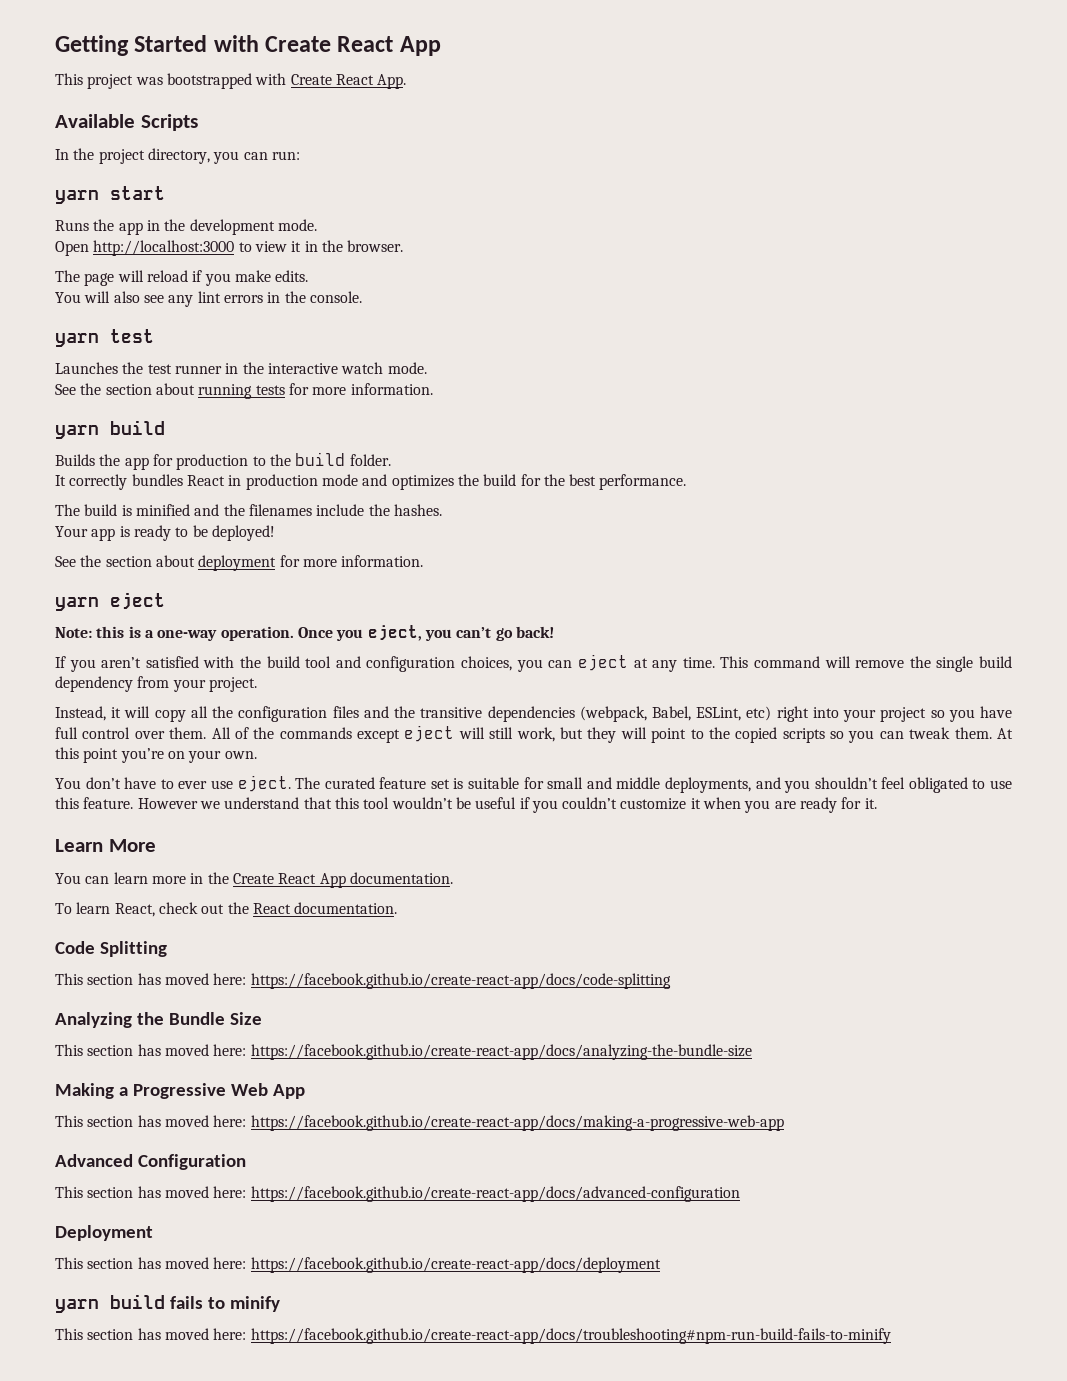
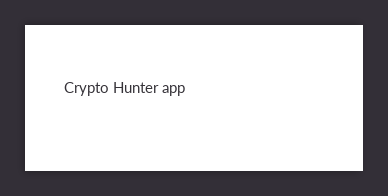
[55,35,441,56] [55,73,407,89] [55,114,198,131] [55,148,300,164] [55,186,165,204] [55,219,317,235] [55,240,404,256] [55,270,309,286] [55,291,362,307] [55,329,154,347] [55,362,427,374] [55,383,433,399] [55,420,165,439] [55,452,391,470] [55,474,687,490] [55,504,442,516] [55,525,275,541] [55,555,424,571] [55,592,165,611] [55,625,554,641] [55,654,1012,672] [55,676,257,692] [55,706,1013,722] [55,725,1013,743] [55,747,257,763] [55,775,1013,793] [55,797,877,813] [55,839,156,852] [55,872,453,888] [55,902,398,917] [55,941,167,957] [55,973,671,989] [55,1012,262,1028] [55,1044,752,1060] [55,1083,305,1099] [55,1115,784,1131] [55,1154,246,1170] [55,1186,740,1202] [55,1225,153,1241] [55,1257,661,1273] [55,1294,280,1313] [55,1328,891,1344] Getting Started with Create React App // This project was bootstrapped with Create React App. // Available Scripts // In the project directory, you can run: // yarn start // Runs the app in the development mode. // Open http://localhost:3000 to view it in the browser. // The page will reload if you make edits. // You will also see any lint errors in the console. // yarn test // Launches the test runner in the interactive watch mode. // See the section about running tests for more information. // yarn build // Builds the app for production to the build folder. // It correctly bundles React in production mode and optimizes the build for the best performance. // The build is minified and the filenames include the hashes. // Your app is ready to be deployed! // See the section about deployment for more information. // yarn eject // Note: this is a one-way operation. Once you eject, you can’t go back! // If you aren’t satisfied with the build tool and configuration choices, you can eject at any time. This command will remove the single build dependency from your project. // Instead, it will copy all the configuration files and the transitive dependencies (webpack, Babel, ESLint, etc) right into your project so you have full control over them. All of the commands except eject will still work, but they will point to the copied scripts so you can tweak them. At this point you’re on your own. // You don’t have to ever use eject. The curated feature set is suitable for small and middle deployments, and you shouldn’t feel obligated to use this feature. However we understand that this tool wouldn’t be useful if you couldn’t customize it when you are ready for it. // Learn More // You can learn more in the Create React App documentation. // To learn React, check out the React documentation. // Code Splitting // This section has moved here: https://facebook.github.io/create-react-app/docs/code-splitting // Analyzing the Bundle Size // This section has moved here: https://facebook.github.io/create-react-app/docs/analyzing-the-bundle-size // Making a Progressive Web App // This section has moved here: https://facebook.github.io/create-react-app/docs/making-a-progressive-web-app // Advanced Configuration // This section has moved here: https://facebook.github.io/create-react-app/docs/advanced-configuration // Deployment // This section has moved here: https://facebook.github.io/create-react-app/docs/deployment // yarn build fails to minify // This section has moved here: https://facebook.github.io/create-react-app/docs/troubleshooting#npm-run-build-fails-to-minify -> [64,82,185,96] Crypto Hunter app

